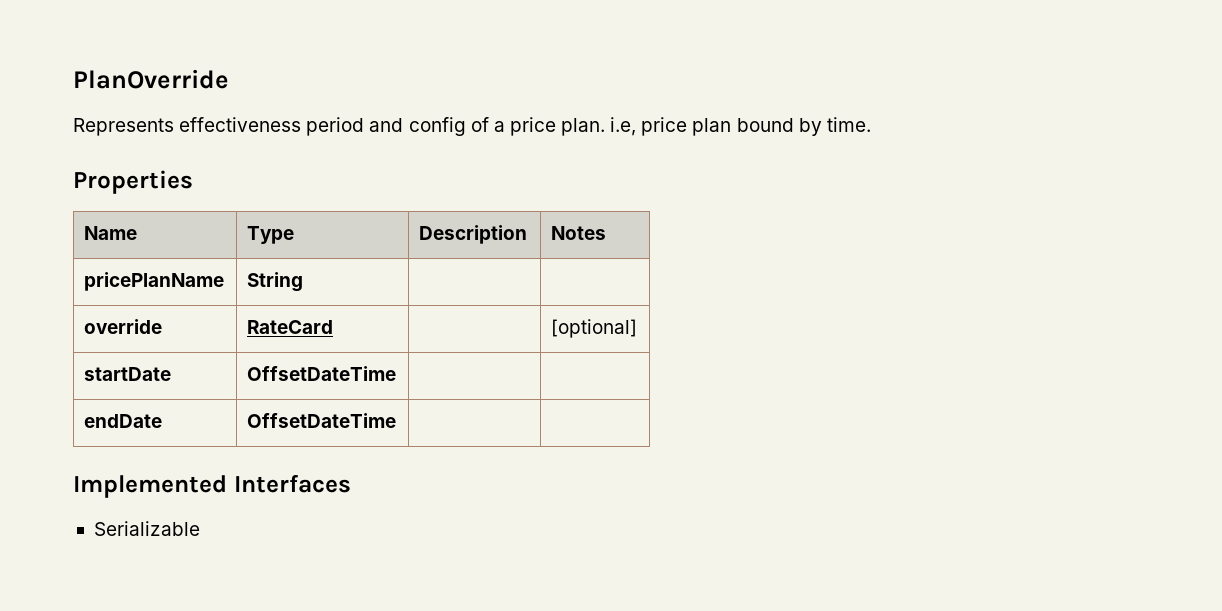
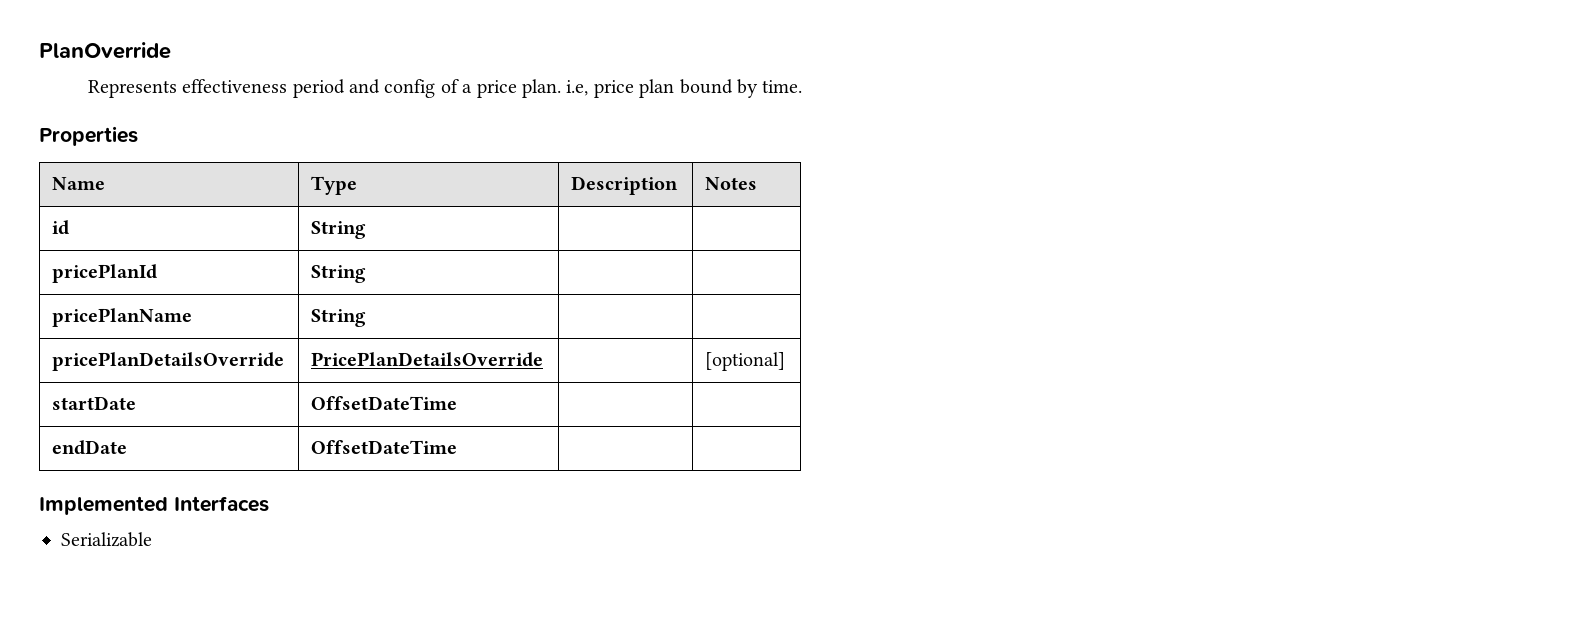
(607, 233) none -> [52,220,70,235] [311,221,367,239] [52,264,158,283] [311,265,367,283] // id | String | | // pricePlanId | String | |
[84,319,163,334] [247,320,334,334] override | RateCard -> [52,352,285,371] [311,352,544,367] pricePlanDetailsOverride | PricePlanDetailsOverride

